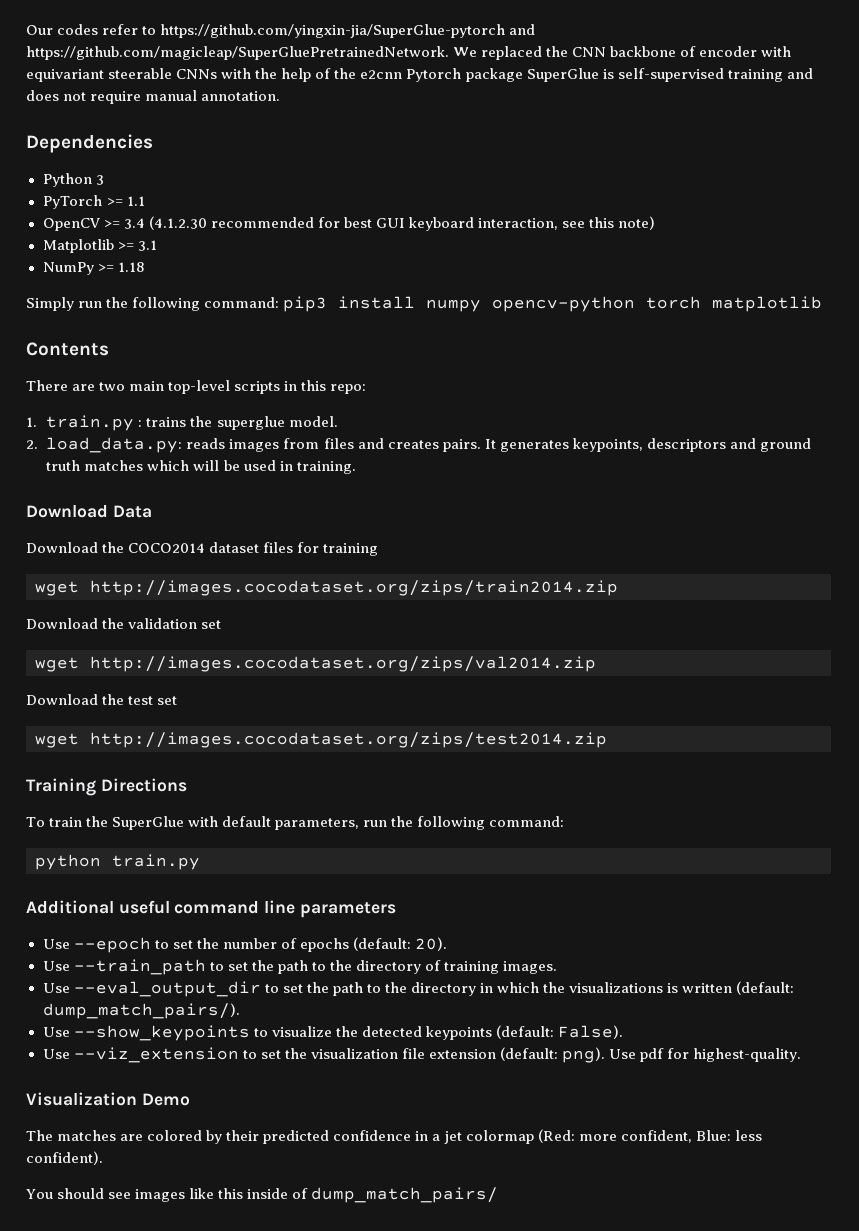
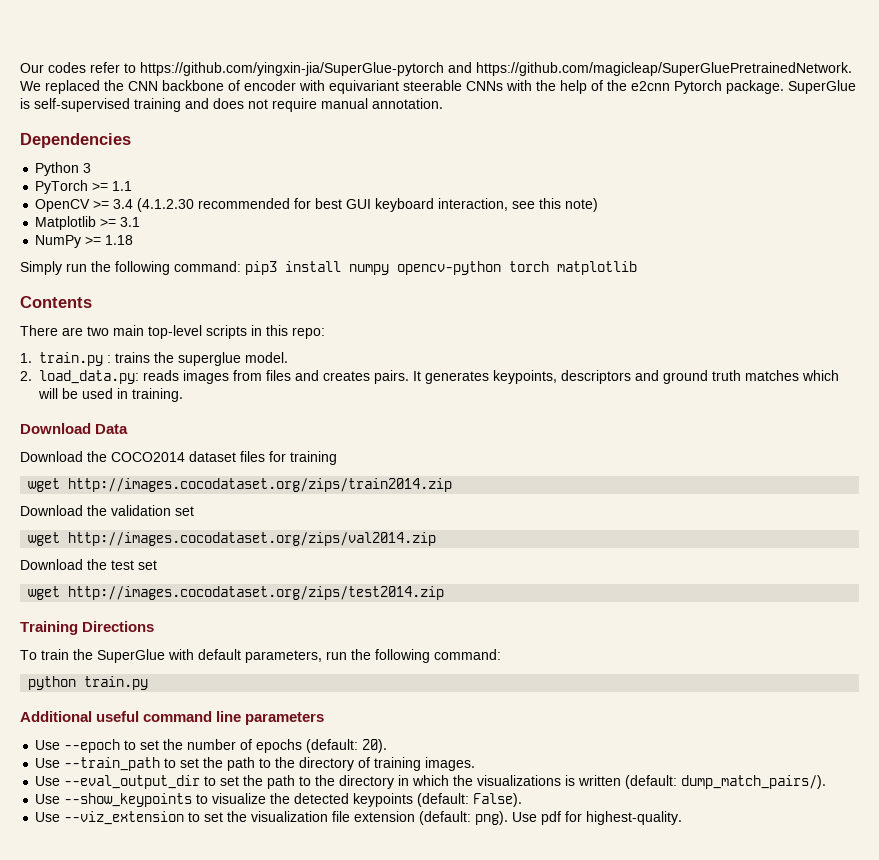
[465,68,523,82] package -> [726,80,784,94] package.
[26,1092,190,1106] [26,1129,762,1144] [26,1151,103,1165] [26,1187,499,1203] // Visualization Demo // The matches are colored by their predicted confidence in a jet colormap (Red: more confident, Blue: less confident). // You should see images like this inside of dump_match_pairs/ -> (683, 818) none

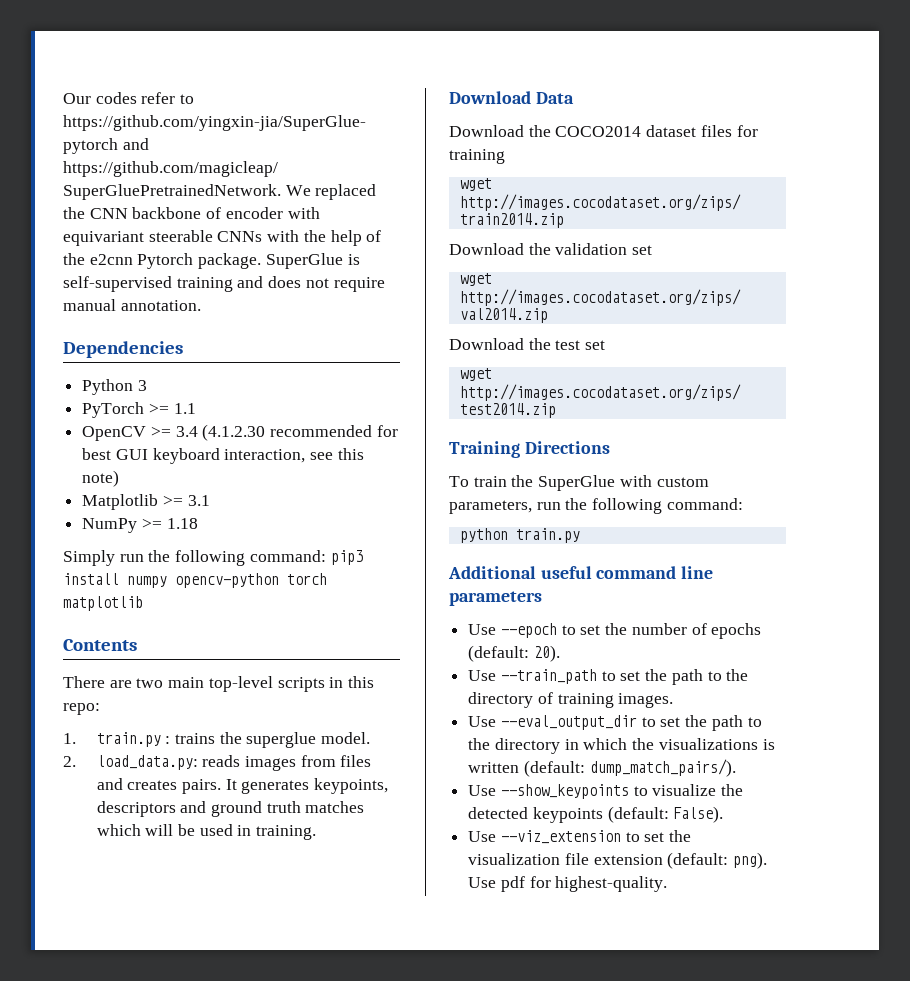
[198,649,241,660] default -> [656,477,709,487] custom

